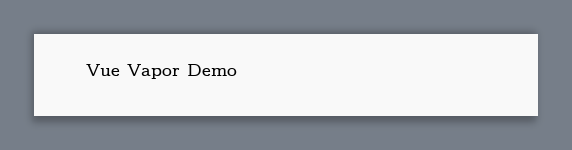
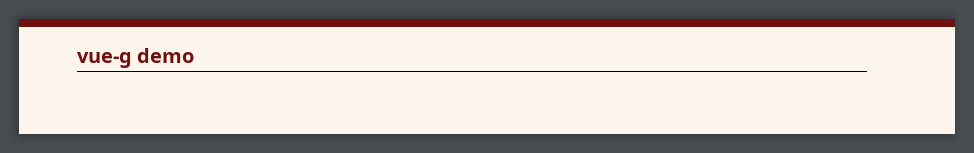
[86,64,237,79] Vue Vapor Demo -> [77,48,195,68] vue-g demo

